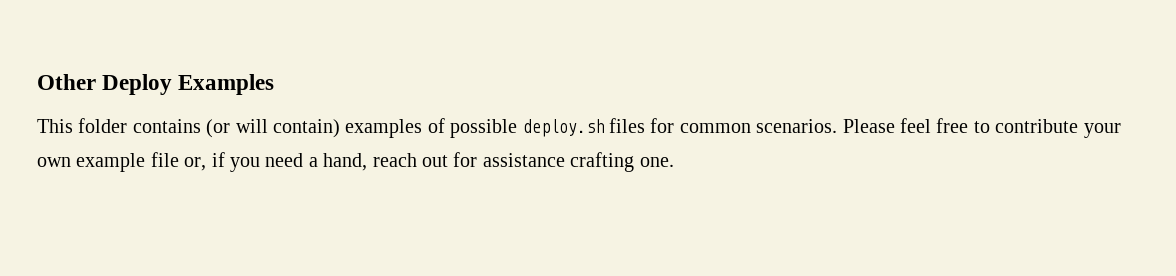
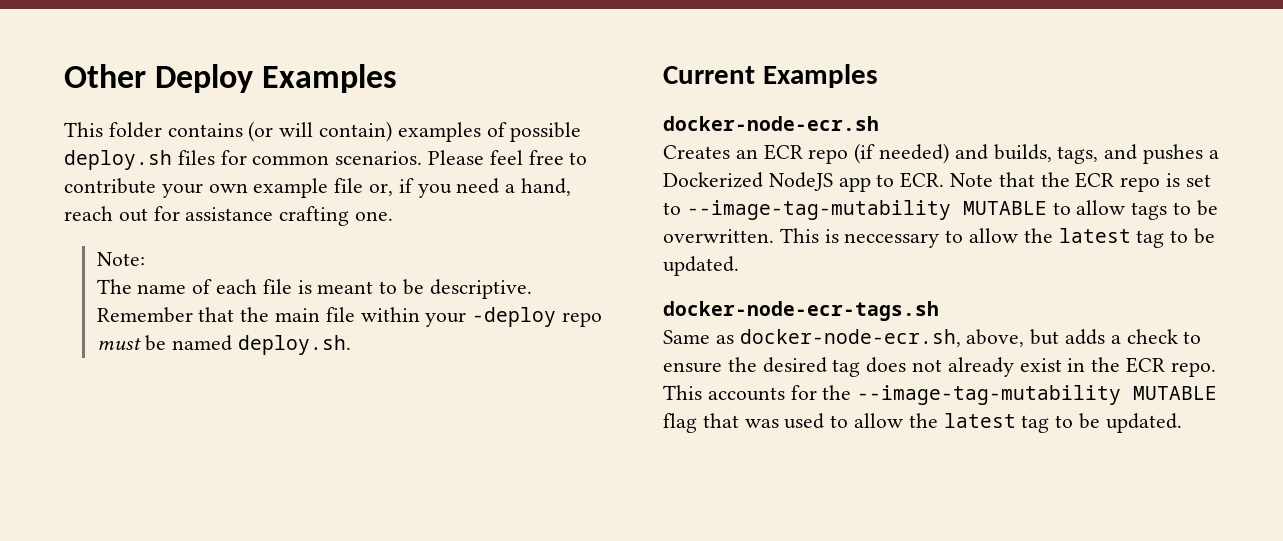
(674, 162) none -> [96,252,145,266] [96,279,532,299] [96,307,603,327] [96,335,352,355] [663,64,878,88] [663,116,879,131] [663,143,1219,164] [663,172,1211,192] [663,200,1218,220] [663,228,1216,248] [663,256,739,276] [663,301,939,321] [663,329,1202,347] [663,357,1216,377] [663,385,1218,405] [663,413,1182,433] // Note: // The name of each file is meant to be descriptive. Remember that the main file within your -deploy repo must be named deploy.sh. // Current Examples // docker-node-ecr.sh // Creates an ECR repo (if needed) and builds, tags, and pushes a Dockerized NodeJS app to ECR. Note that the ECR repo is set to --image-tag-mutability MUTABLE to allow tags to be overwritten. This is neccessary to allow the latest tag to be updated. // docker-node-ecr-tags.sh // Same as docker-node-ecr.sh, above, but adds a check to ensure the desired tag does not already exist in the ECR repo. This accounts for the --image-tag-mutability MUTABLE flag that was used to allow the latest tag to be updated.

